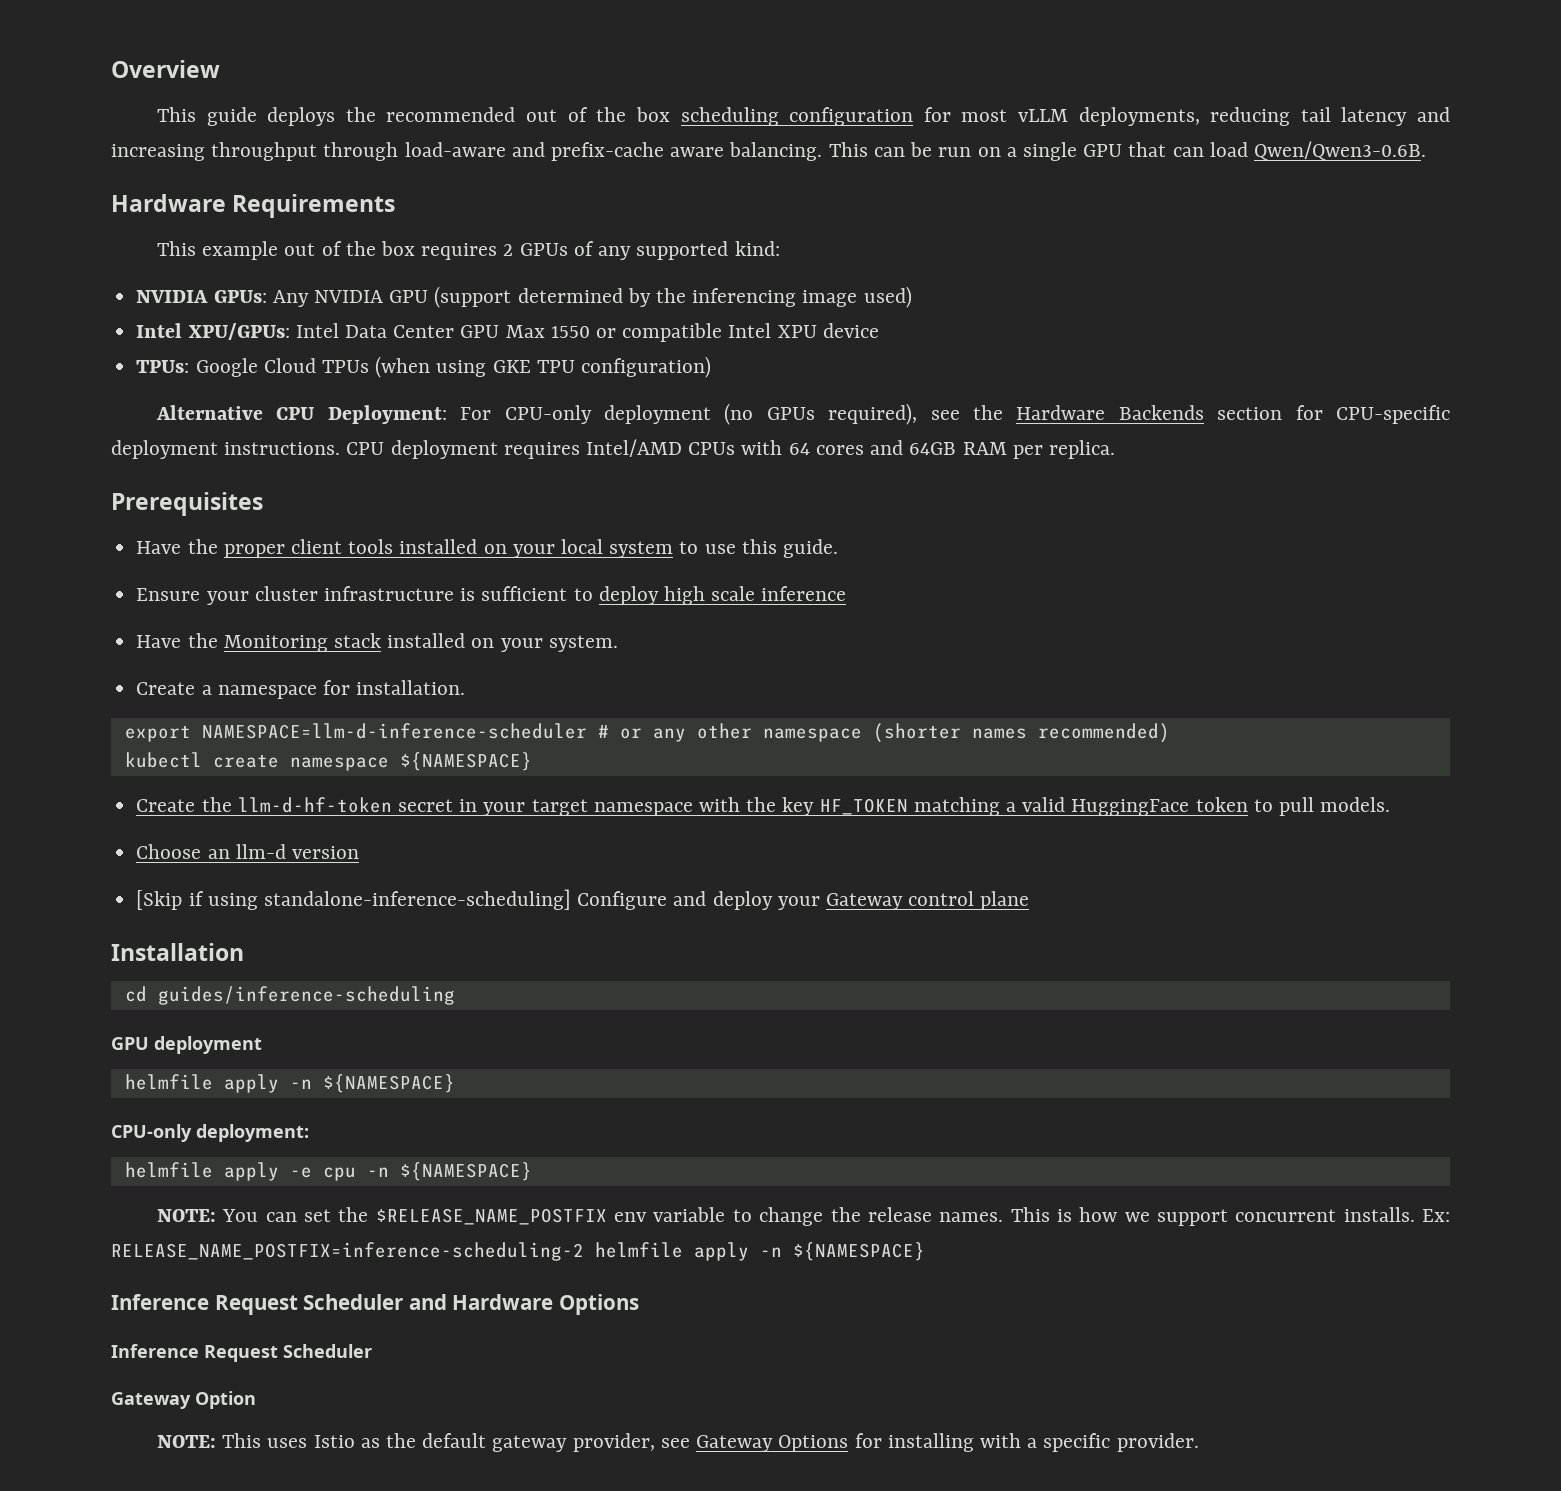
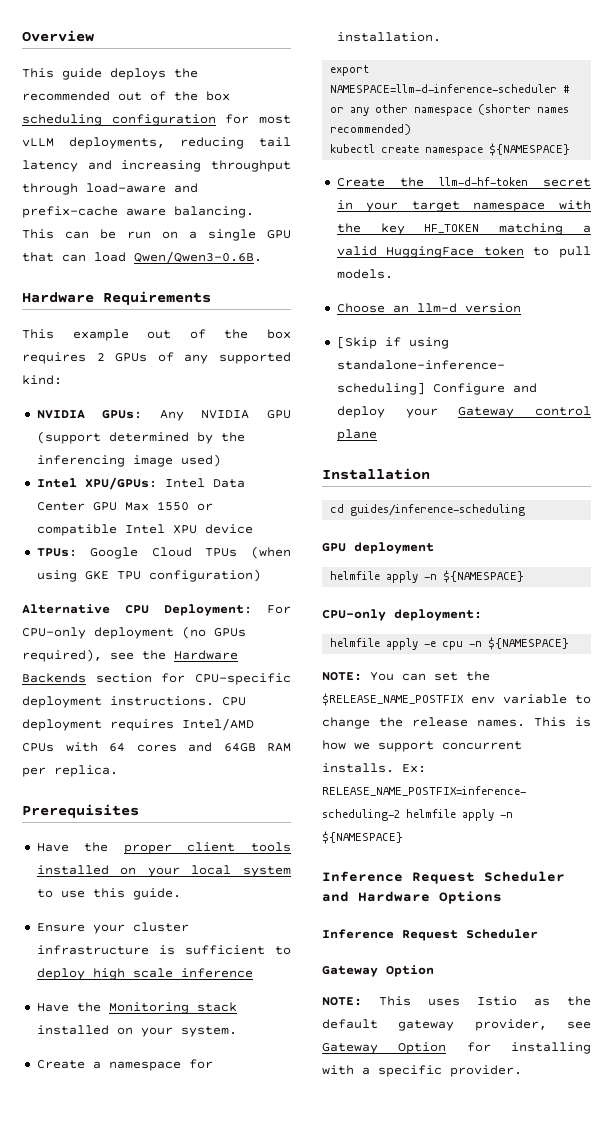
[778,1435,849,1452] Options -> [398,1042,447,1054] Option

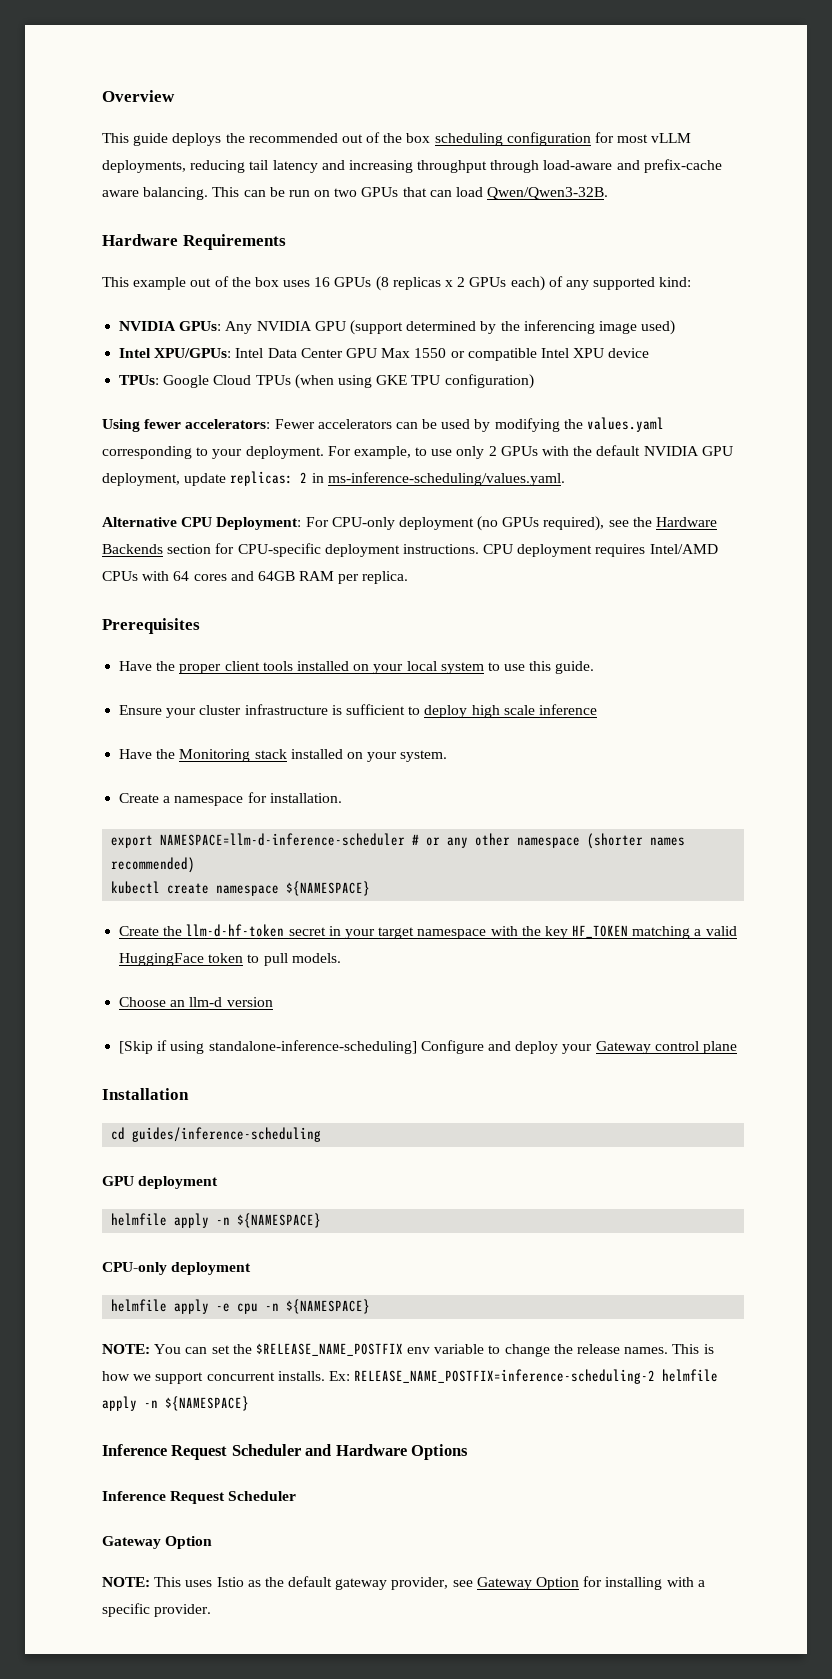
[189,229,291,241] a single GPU -> [334,187,399,197] two GPUs
[134,251,262,264] Qwen/Qwen3-0.6B. -> [487,187,609,200] Qwen/Qwen3-32B.
[22,352,148,364] requires 2 GPUs -> [283,276,545,291] uses 16 GPUs (8 replicas x 2 GPUs each)
(261, 575) none -> [102,417,665,432] [102,445,733,459] [102,471,565,486] // Using fewer accelerators: Fewer accelerators can be used by modifying the values.yaml corresponding to your deployment. For example, to use only 2 GPUs with the default NVIDIA GPU deployment, update replicas: 2 in ms-inference-scheduling/values.yaml.
[394,609,482,621] deployment: -> [171,1262,252,1275] deployment

